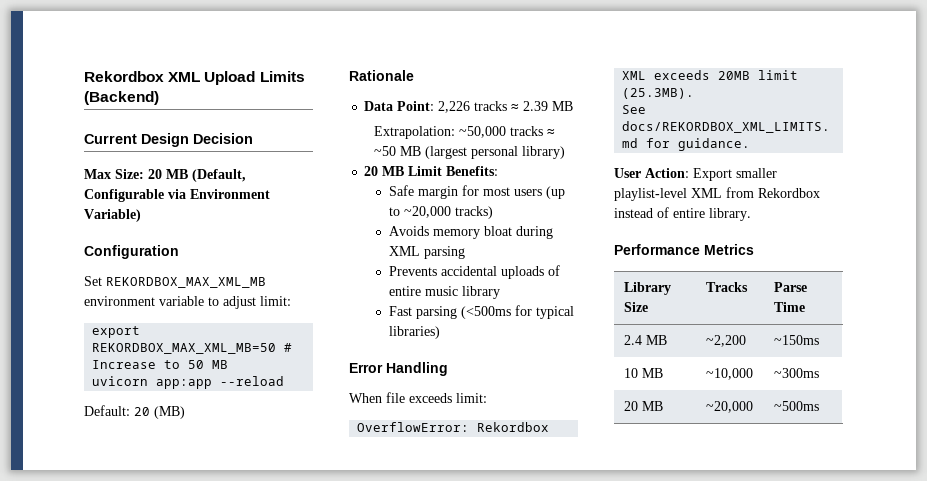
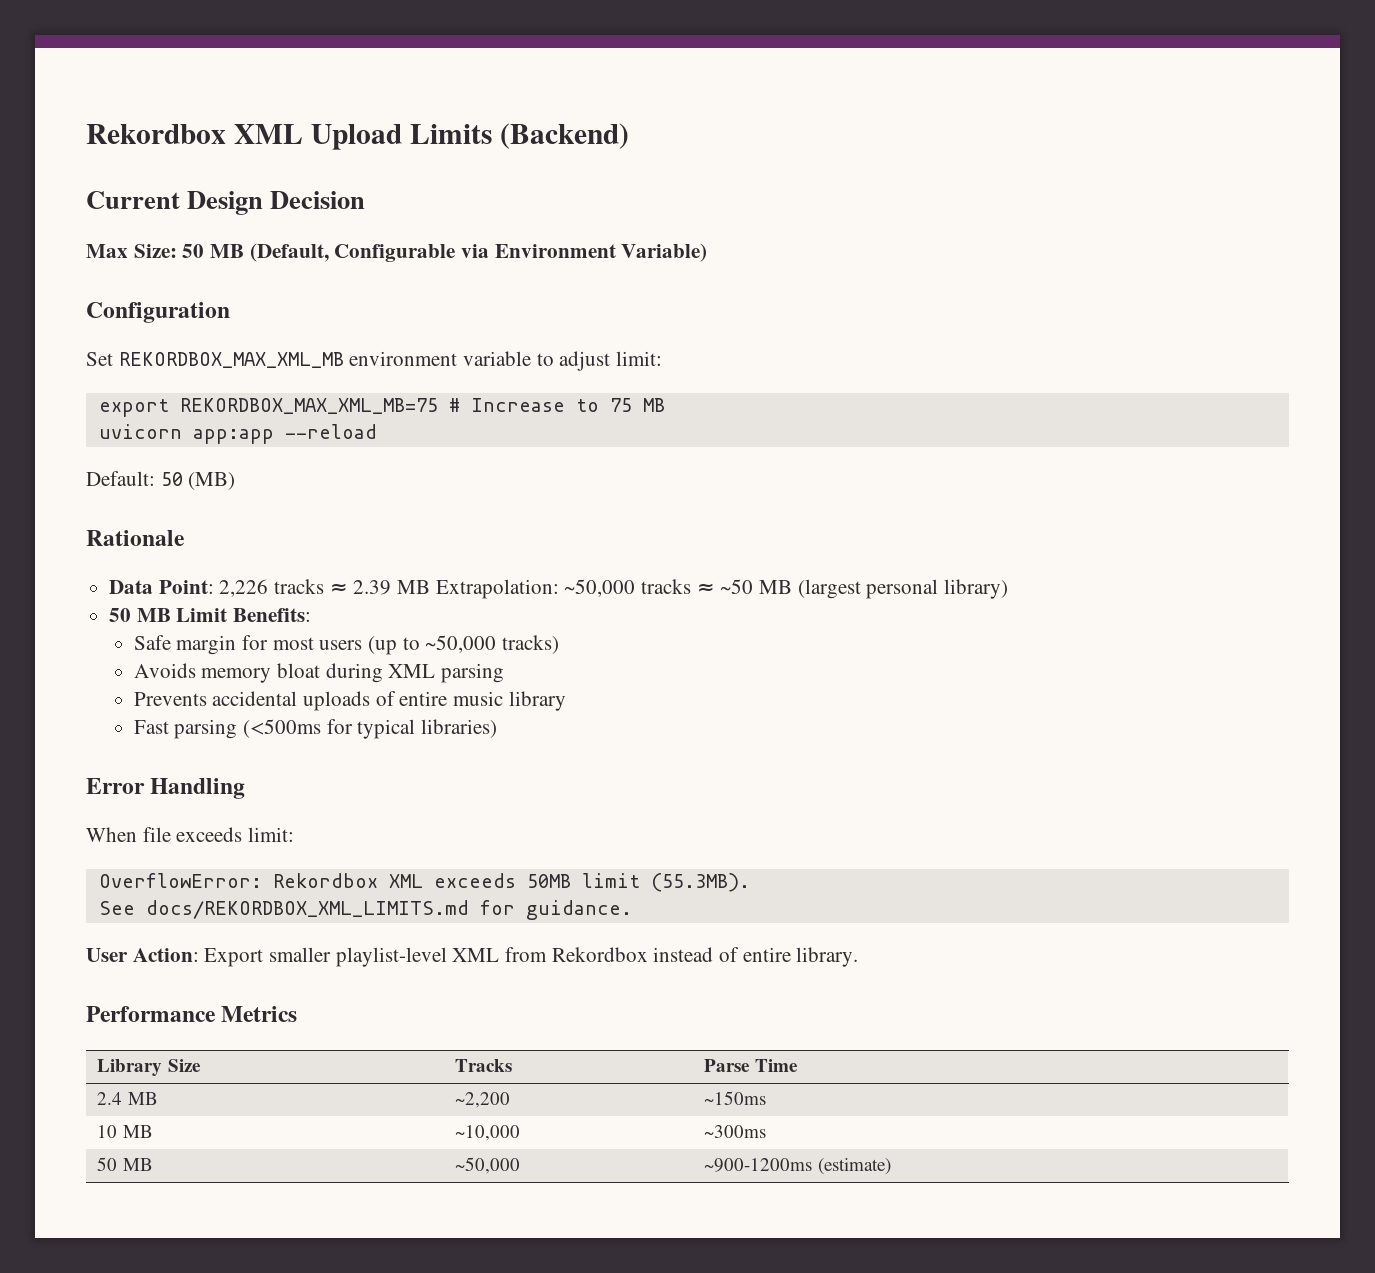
[148,169,162,179] 20 -> [182,244,205,258] 50
[92,343,277,354] REKORDBOX_MAX_XML_MB=50 -> [179,398,438,414] REKORDBOX_MAX_XML_MB=75
[188,360,205,369] 50 -> [609,398,632,412] 75
[134,407,150,416] 20 -> [160,472,183,486] 50
(574, 106) // -> (431, 587) none
[364,166,379,176] 20 -> [109,608,132,622] 50
[403,206,451,218] ~20,000 -> [425,635,497,653] ~50,000
[718,70,799,80] [622,88,695,99] 20MB limit (25.3MB). -> [526,873,750,892] 50MB limit (55.3MB).
[623,401,663,411] [705,401,753,413] [773,401,819,411] 20 MB | ~20,000 | ~500ms -> [97,1157,153,1171] [455,1157,521,1174] [704,1158,891,1175] 50 MB | ~50,000 | ~900-1200ms (estimate)

